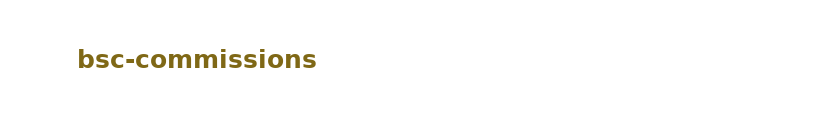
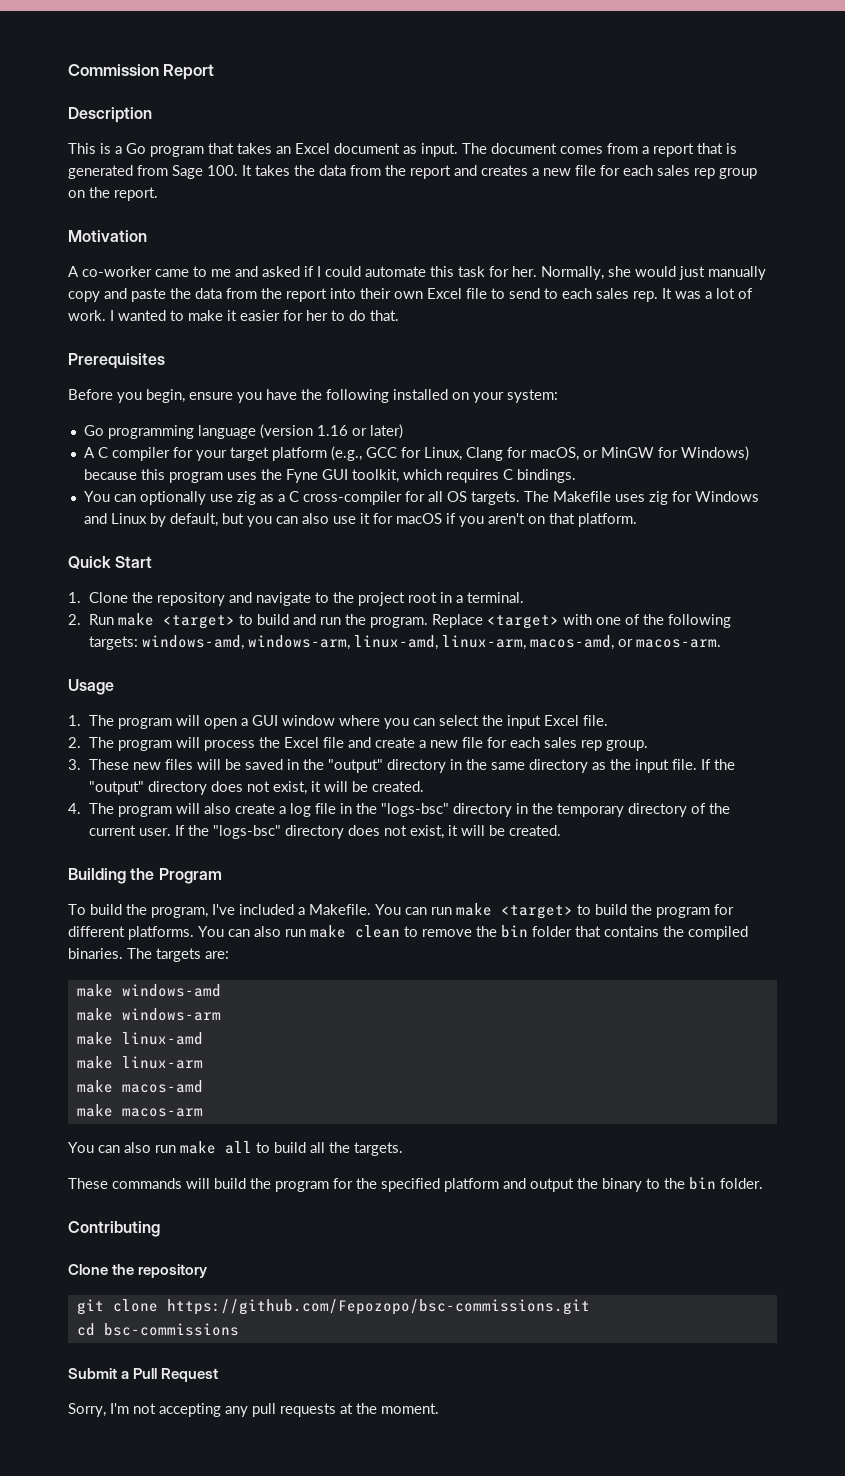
[77,49,317,68] bsc-commissions -> [68,64,215,80] [68,107,152,123] [68,143,737,157] [68,165,757,179] [68,187,158,201] [68,230,147,242] [68,266,766,280] [68,288,753,302] [68,310,399,321] [68,353,165,369] [68,389,558,403] [83,424,403,439] [83,446,749,461] [83,469,576,483] [83,491,759,505] [83,513,637,527] [68,556,153,569] [68,592,524,606] [68,613,731,629] [88,635,721,650] [68,679,114,695] [68,715,608,729] [68,737,648,751] [68,759,735,773] [88,781,424,795] [68,803,730,817] [88,825,561,839] [68,868,222,884] [68,903,734,919] [68,925,748,940] [68,948,229,962] [76,984,221,997] [76,1008,221,1021] [76,1032,203,1045] [76,1056,203,1069] [76,1080,203,1093] [76,1104,203,1117] [68,1141,403,1156] [68,1177,763,1192] [68,1221,160,1237] [68,1264,208,1278] [76,1299,590,1315] [76,1323,239,1336] [68,1368,219,1382] [68,1403,439,1417] Commission Report // Description // This is a Go program that takes an Excel document as input. The document comes from a report that is generated from Sage 100. It takes the data from the report and creates a new file for each sales rep group on the report. // Motivation // A co-worker came to me and asked if I could automate this task for her. Normally, she would just manually copy and paste the data from the report into their own Excel file to send to each sales rep. It was a lot of work. I wanted to make it easier for her to do that. // Prerequisites // Before you begin, ensure you have the following installed on your system: // Go programming language (version 1.16 or later) // A C compiler for your target platform (e.g., GCC for Linux, Clang for macOS, or MinGW for Windows) because this program uses the Fyne GUI toolkit, which requires C bindings. // You can optionally use zig as a C cross-compiler for all OS targets. The Makefile uses zig for Windows and Linux by default, but you can also use it for macOS if you aren't on that platform. // Quick Start // 1. Clone the repository and navigate to the project root in a terminal. // 2. Run make <target> to build and run the program. Replace <target> with one of the following targets: windows-amd, windows-arm, linux-amd, linux-arm, macos-amd, or macos-arm. // Usage // 1. The program will open a GUI window where you can select the input Excel file. // 2. The program will process the Excel file and create a new file for each sales rep group. // 3. These new files will be saved in the "output" directory in the same directory as the input file. If the "output" directory does not exist, it will be created. // 4. The program will also create a log file in the "logs-bsc" directory in the temporary directory of the current user. If the "logs-bsc" directory does not exist, it will be created. // Building the Program // To build the program, I've included a Makefile. You can run make <target> to build the program for different platforms. You can also run make clean to remove the bin folder that contains the compiled binaries. The targets are: // make windows-amd // make windows-arm // make linux-amd // make linux-arm // make macos-amd // make macos-arm // You can also run make all to build all the targets. // These commands will build the program for the specified platform and output the binary to the bin folder. // Contributing // Clone the repository // git clone https://github.com/Fepozopo/bsc-commissions.git // cd bsc-commissions // Submit a Pull Request // Sorry, I'm not accepting any pull requests at the moment.

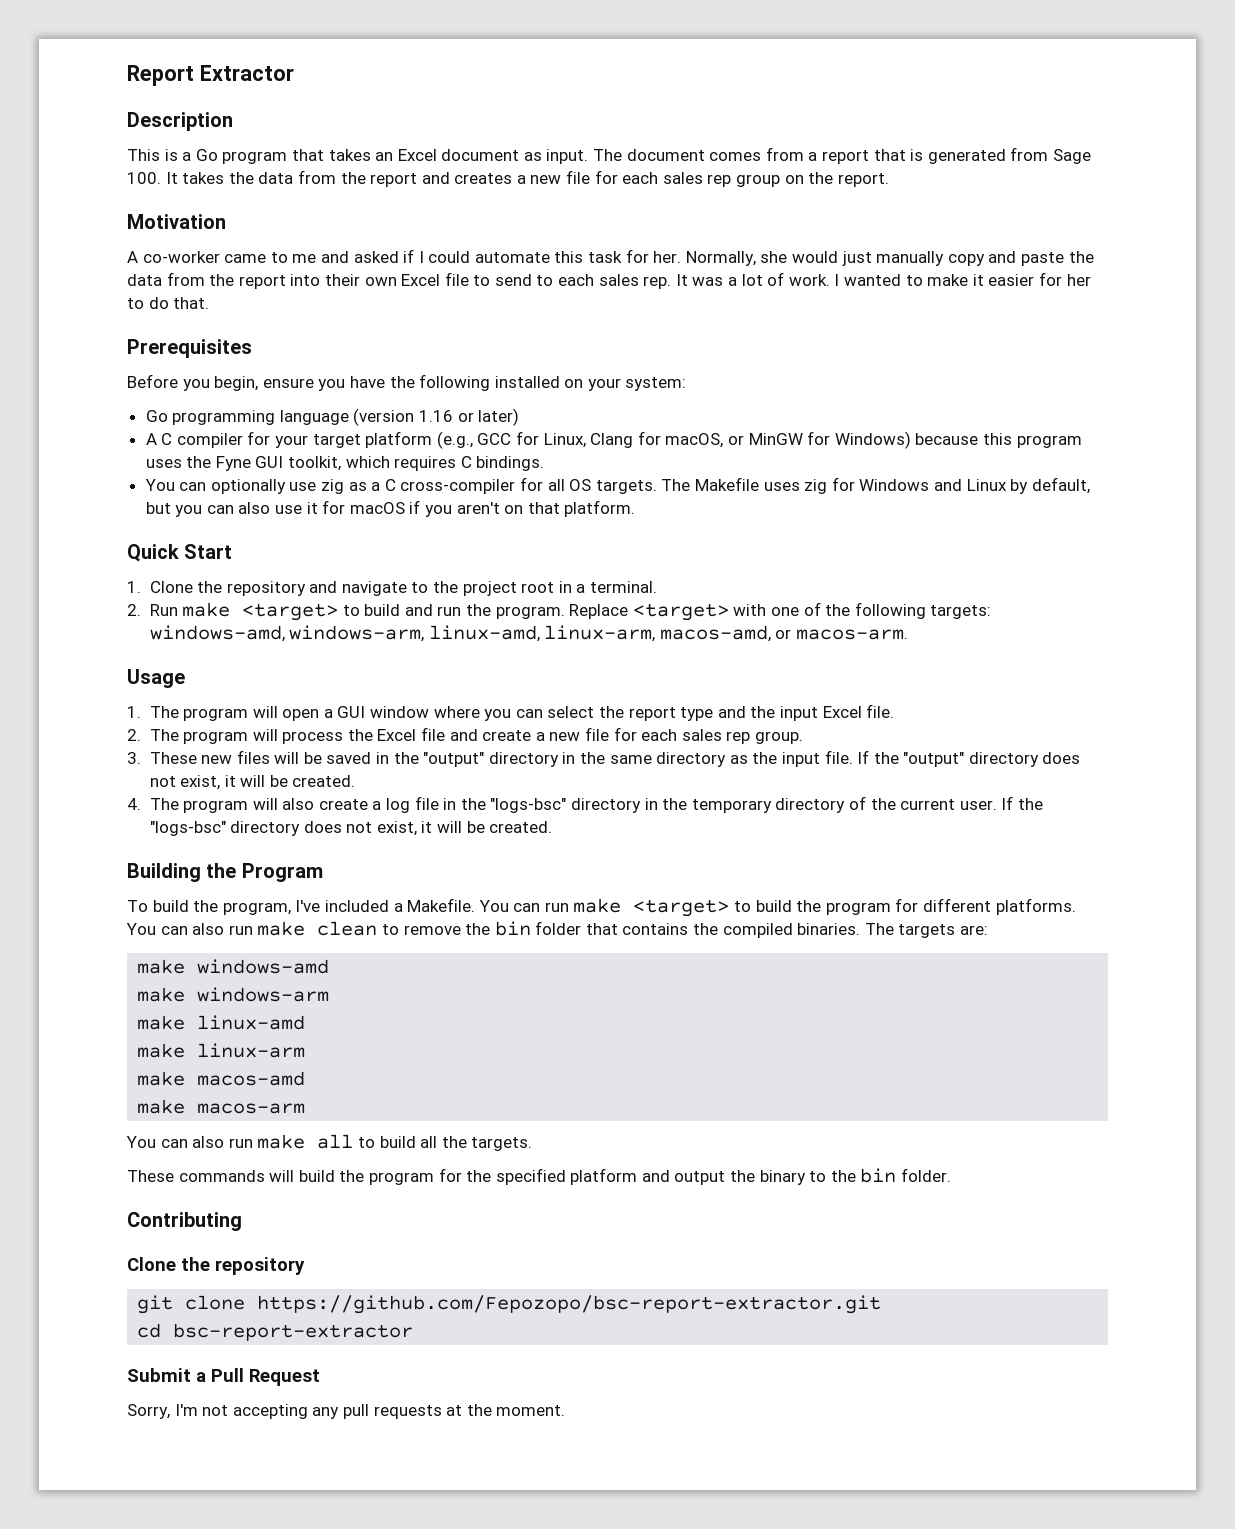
[68,64,159,76] Commission -> (127, 75) none
(215, 72) none -> [199,65,294,81] Extractor
(503, 720) none -> [628,706,776,721] report type and the
[166,1299,590,1315] https://github.com/Fepozopo/bsc-commissions.git -> [257,1295,882,1314] https://github.com/Fepozopo/bsc-report-extractor.git
[103,1323,239,1336] bsc-commissions -> [173,1323,414,1341] bsc-report-extractor

